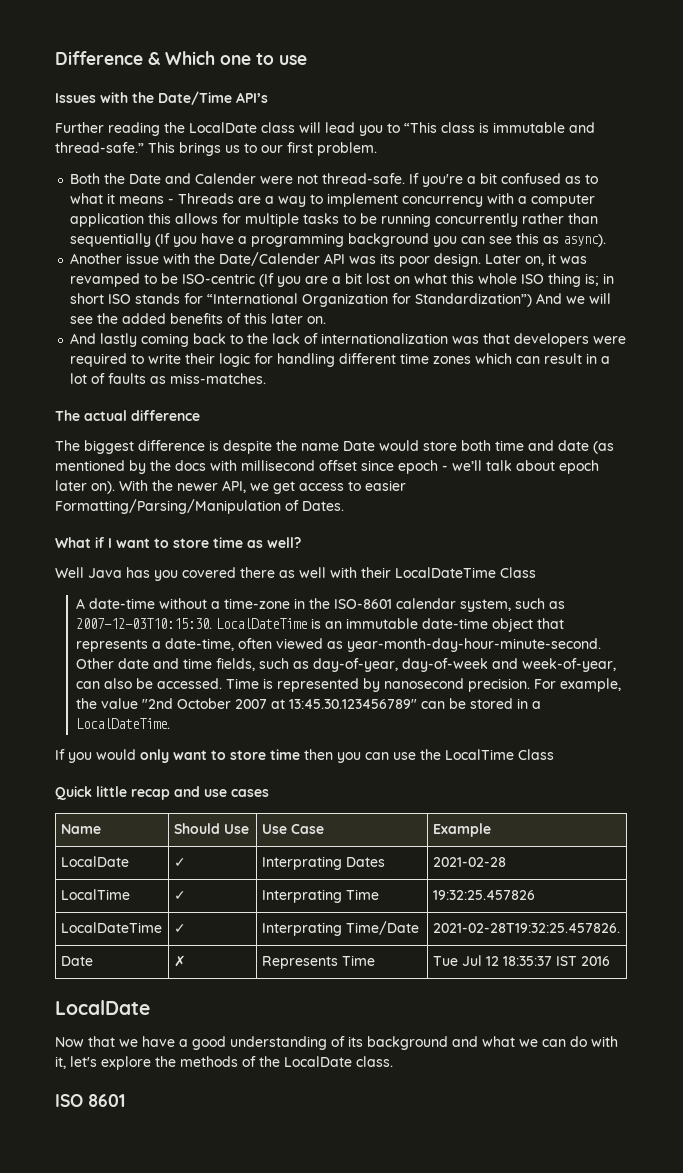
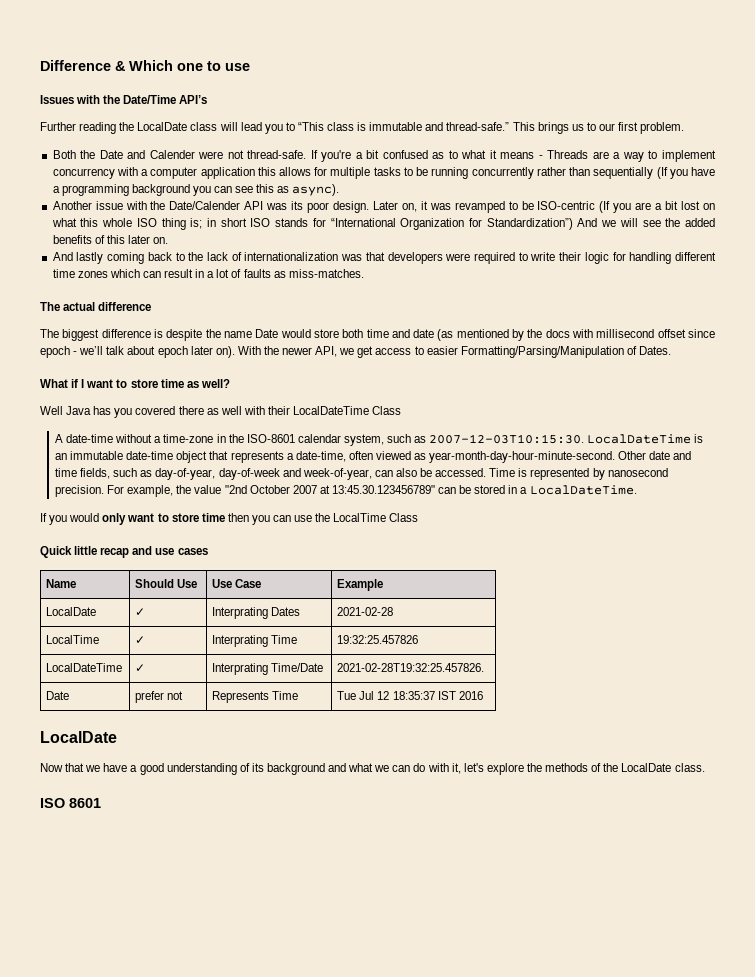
[173,955,186,967] ✗ -> [135,691,184,703] prefer not

